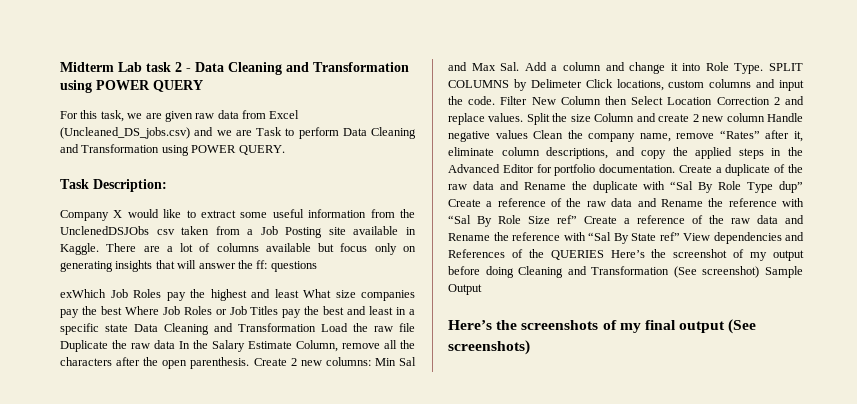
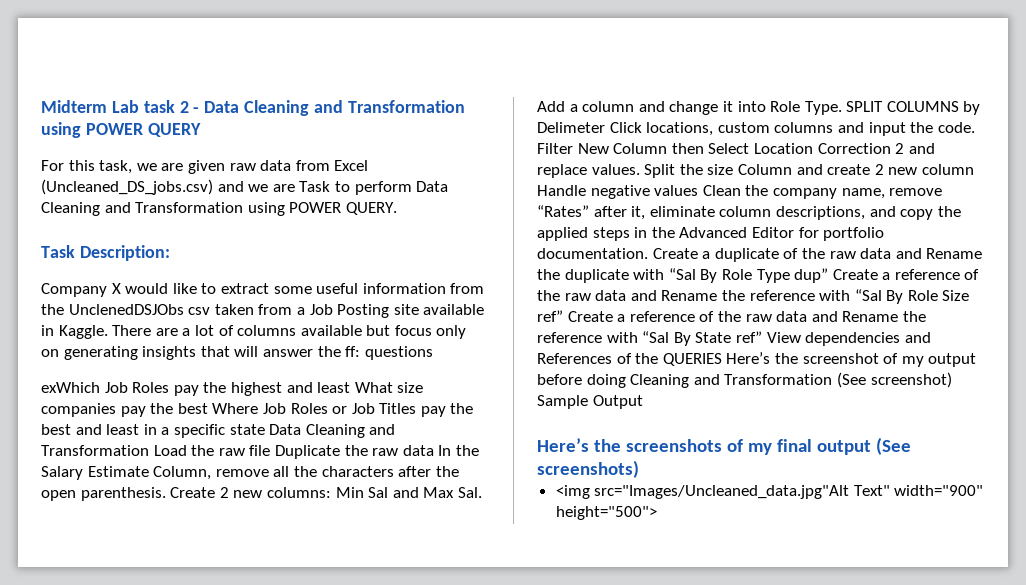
(530, 347) none -> [555,485,984,499] [555,506,657,520] // <img src="Images/Uncleaned_data.jpg"Alt Text" width="900" height="500">

